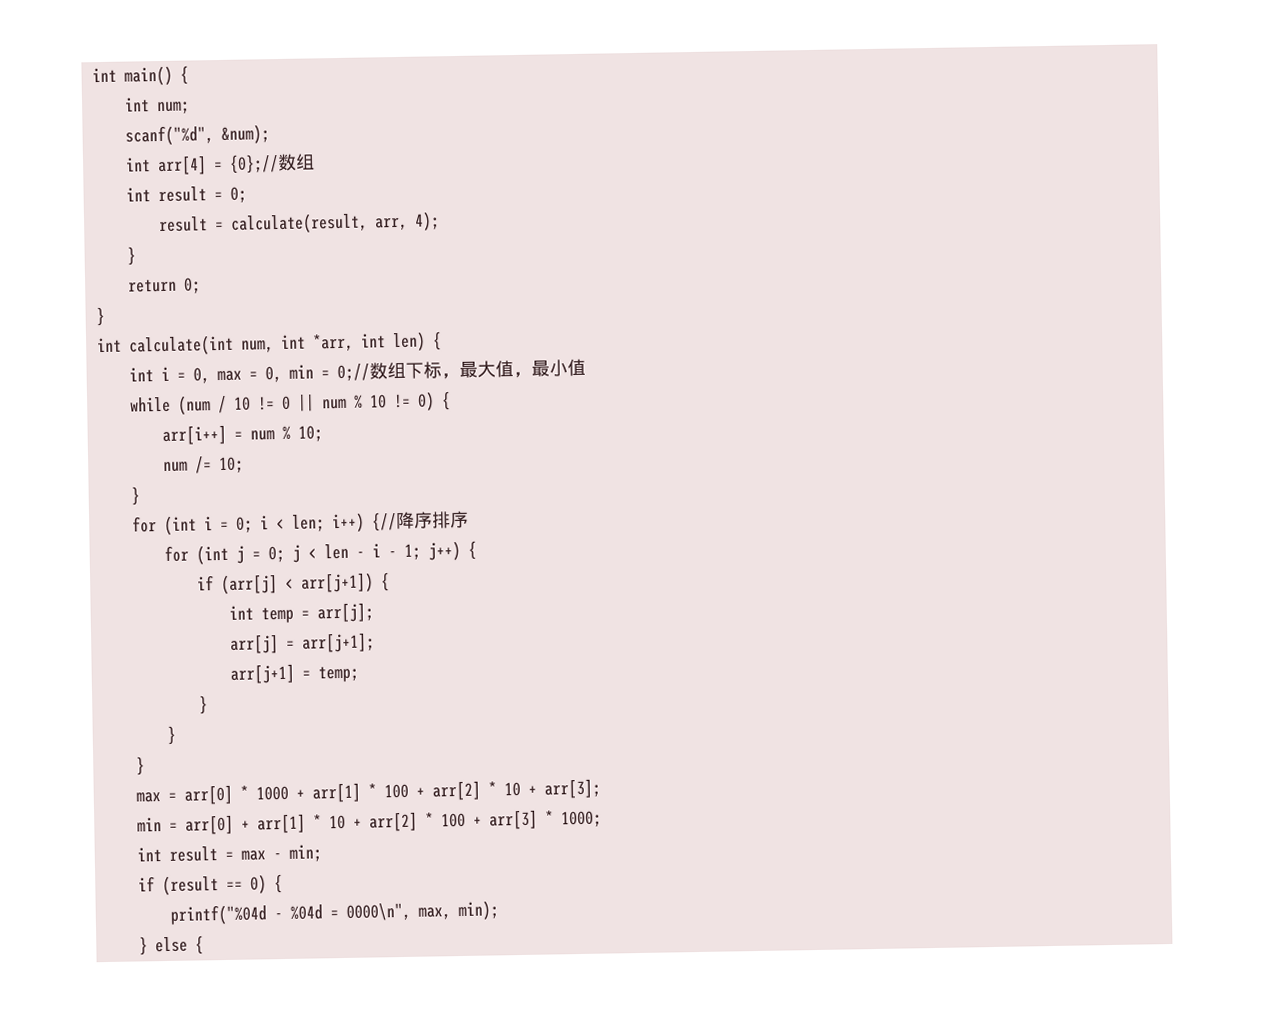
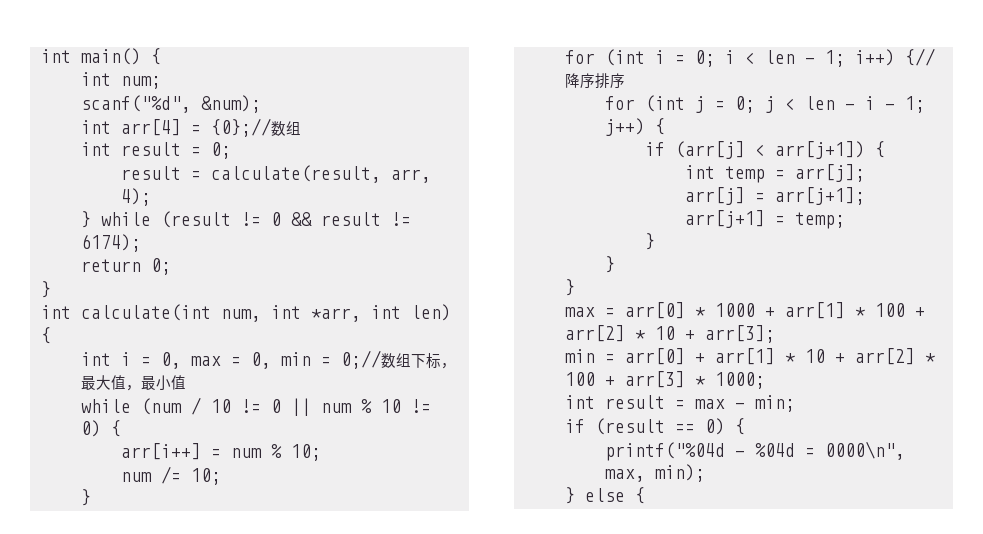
(136, 256) none -> [100,211,411,228] [80,234,141,252] while (result != 0 && result != 6174);
[291,514,325,532] len; -> [764,50,845,67] len - 1;

